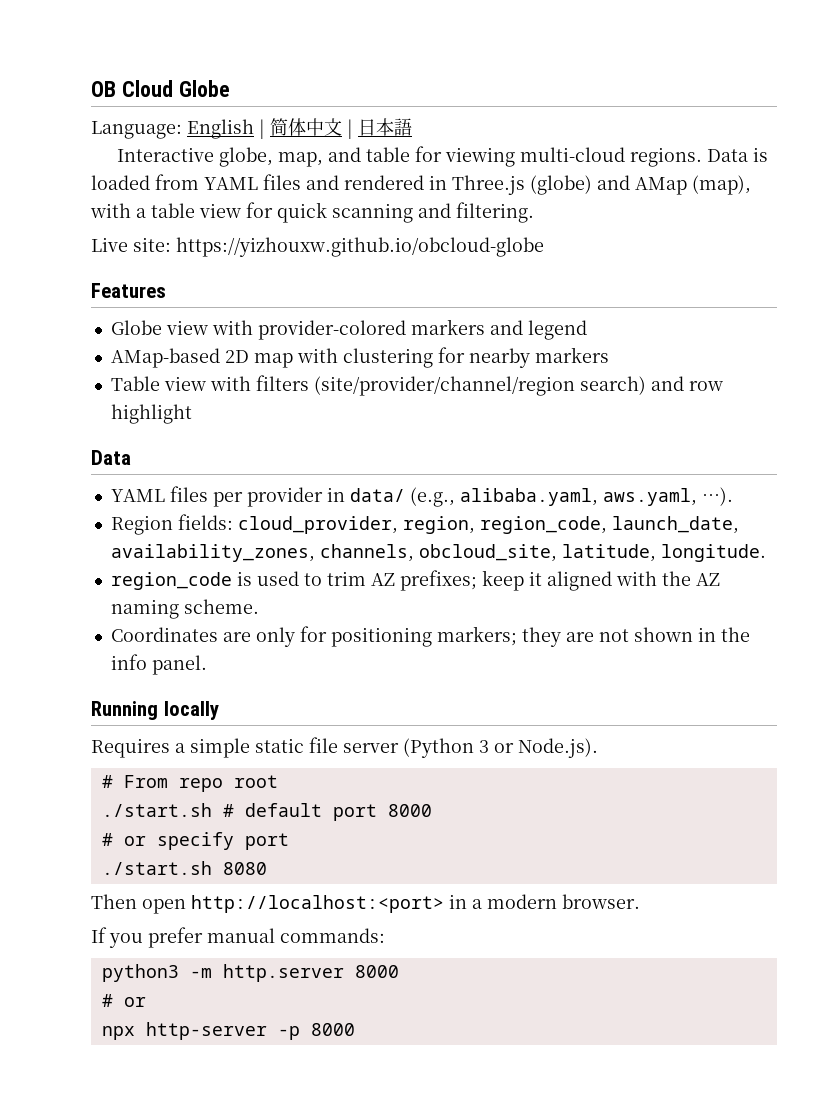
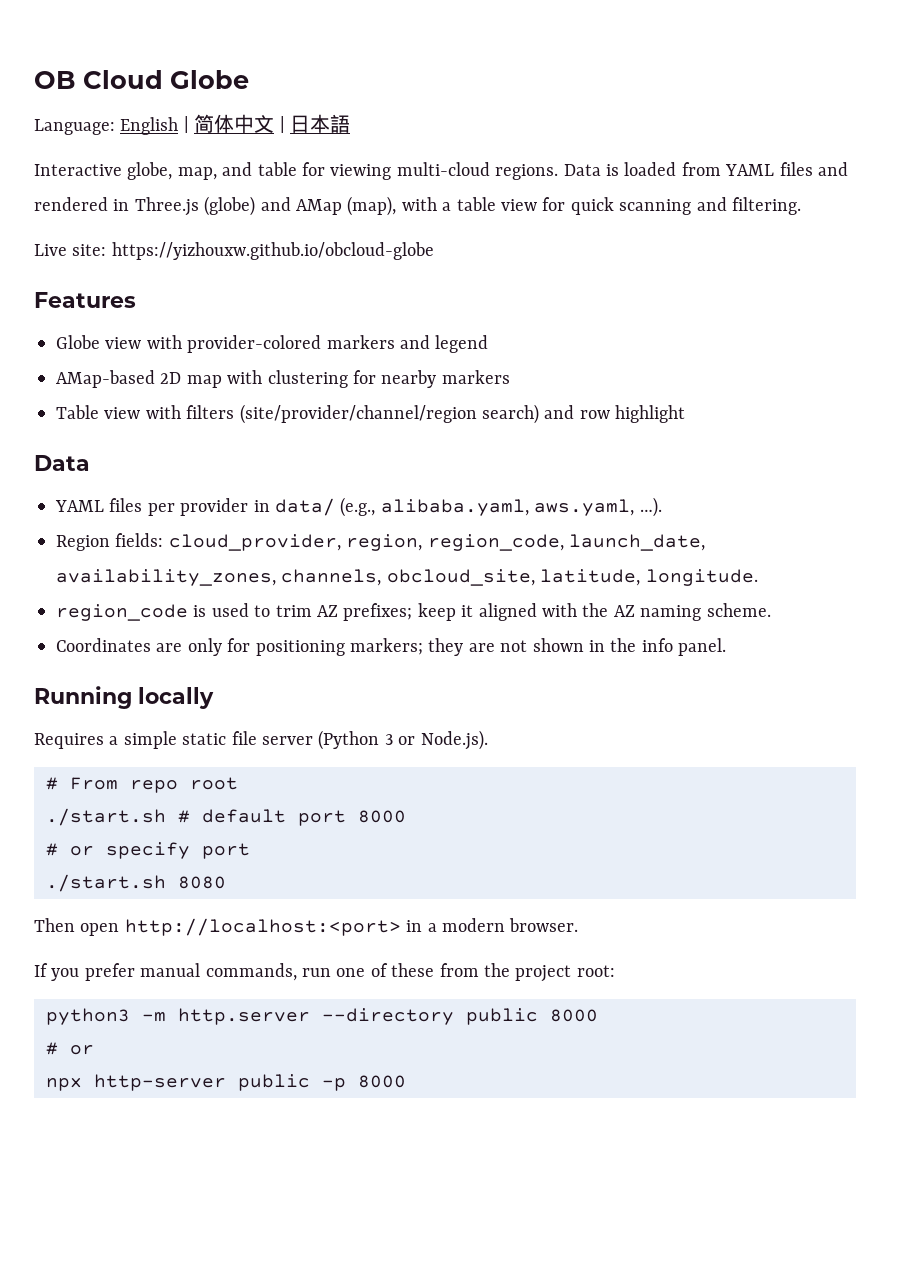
[280,928,385,943] commands: -> [205,963,615,982] commands, run one of these from the project root:
(344, 973) none -> [322,1008,538,1025] --directory public
(267, 1031) none -> [238,1074,310,1091] public

